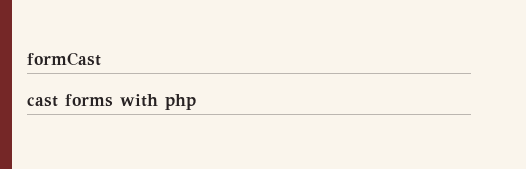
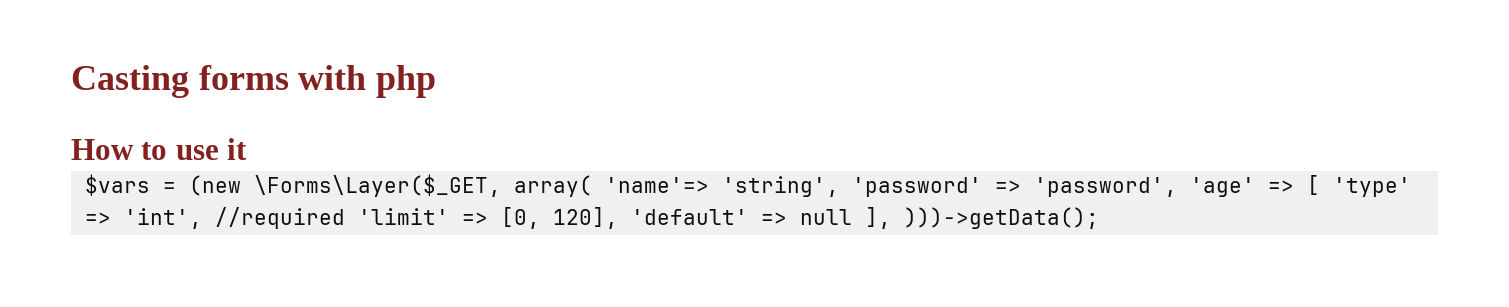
[27,52,101,66] [27,96,58,107] formCast // cast -> [71,65,189,98] Casting
(196, 102) none -> [71,138,248,160] [84,174,1411,197] [84,207,1099,229] // How to use it // $vars = (new \Forms\Layer($_GET, array( 'name'=> 'string', 'password' => 'password', 'age' => [ 'type' => 'int', //required 'limit' => [0, 120], 'default' => null ], )))->getData();

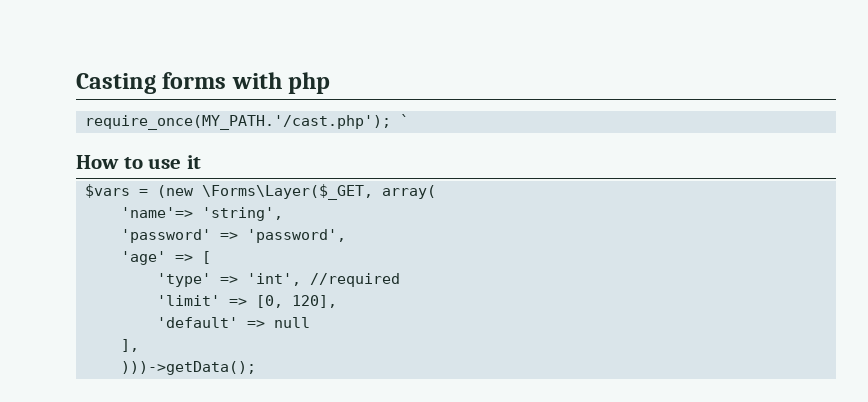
(437, 81) none -> [85,114,410,130] // require_once(MY_PATH.'/cast.php'); `
(592, 186) none -> (437, 192) //
(839, 186) none -> (284, 214) //
(1177, 187) none -> (347, 236) //
(1320, 185) none -> (212, 257) //
(345, 218) none -> (401, 280) //
(618, 218) none -> (338, 301) //
(852, 217) none -> (311, 322) //
(891, 218) none -> (140, 345) //

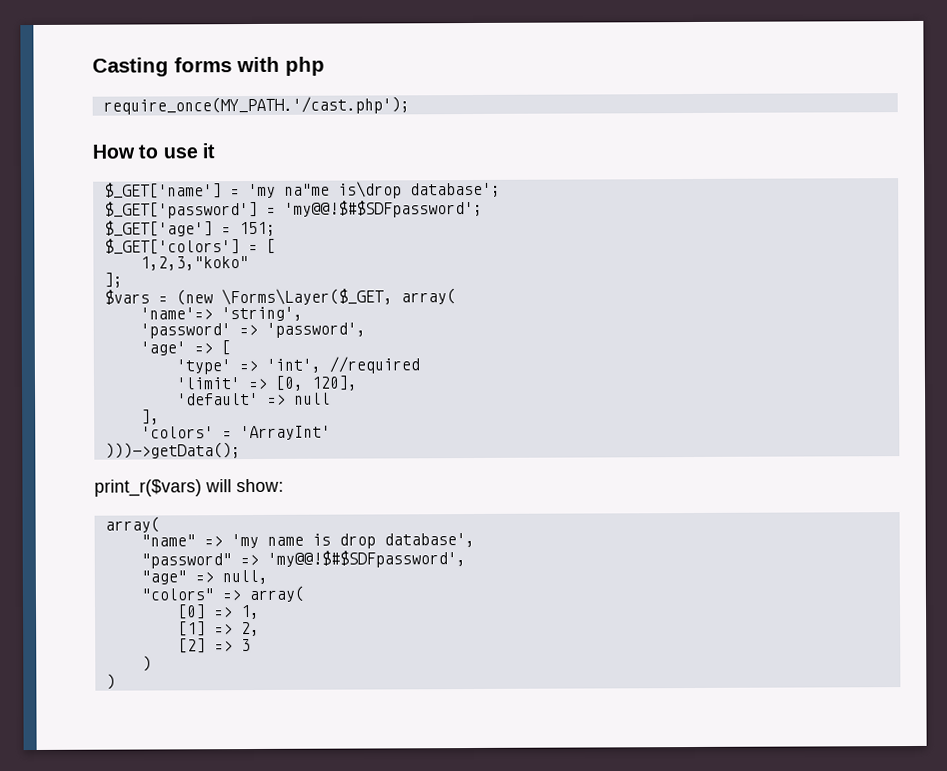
[400,114,410,126] ` -> (410, 105) none
(202, 162) none -> [103,181,501,199] [103,199,483,219] [103,220,276,237] [103,238,276,255] [139,256,249,271] [103,272,123,288] // $_GET['name'] = 'my na"me is\drop database'; // $_GET['password'] = 'my@@!$#$SDFpassword'; // $_GET['age'] = 151; // $_GET['colors'] = [ // 1,2,3,"koko" // ];
[121,361,257,375] )))->getData(); -> [140,425,331,441] [104,442,241,459] [94,478,284,497] [104,516,160,533] [140,532,475,549] [140,550,466,569] [140,569,268,585] [140,585,304,603] [176,604,260,620] [177,621,260,637] [177,638,251,654] [141,655,152,672] [105,673,116,690] 'colors' = 'ArrayInt' // )))->getData(); // print_r($vars) will show: // array( // "name" => 'my name is drop database', // "password" => 'my@@!$#$SDFpassword', // "age" => null, // "colors" => array( // [0] => 1, // [1] => 2, // [2] => 3 // ) // )

